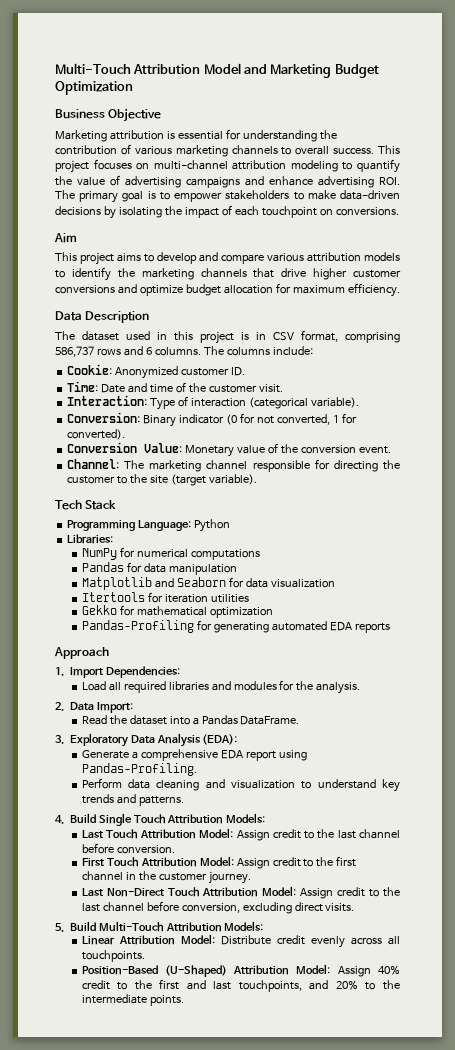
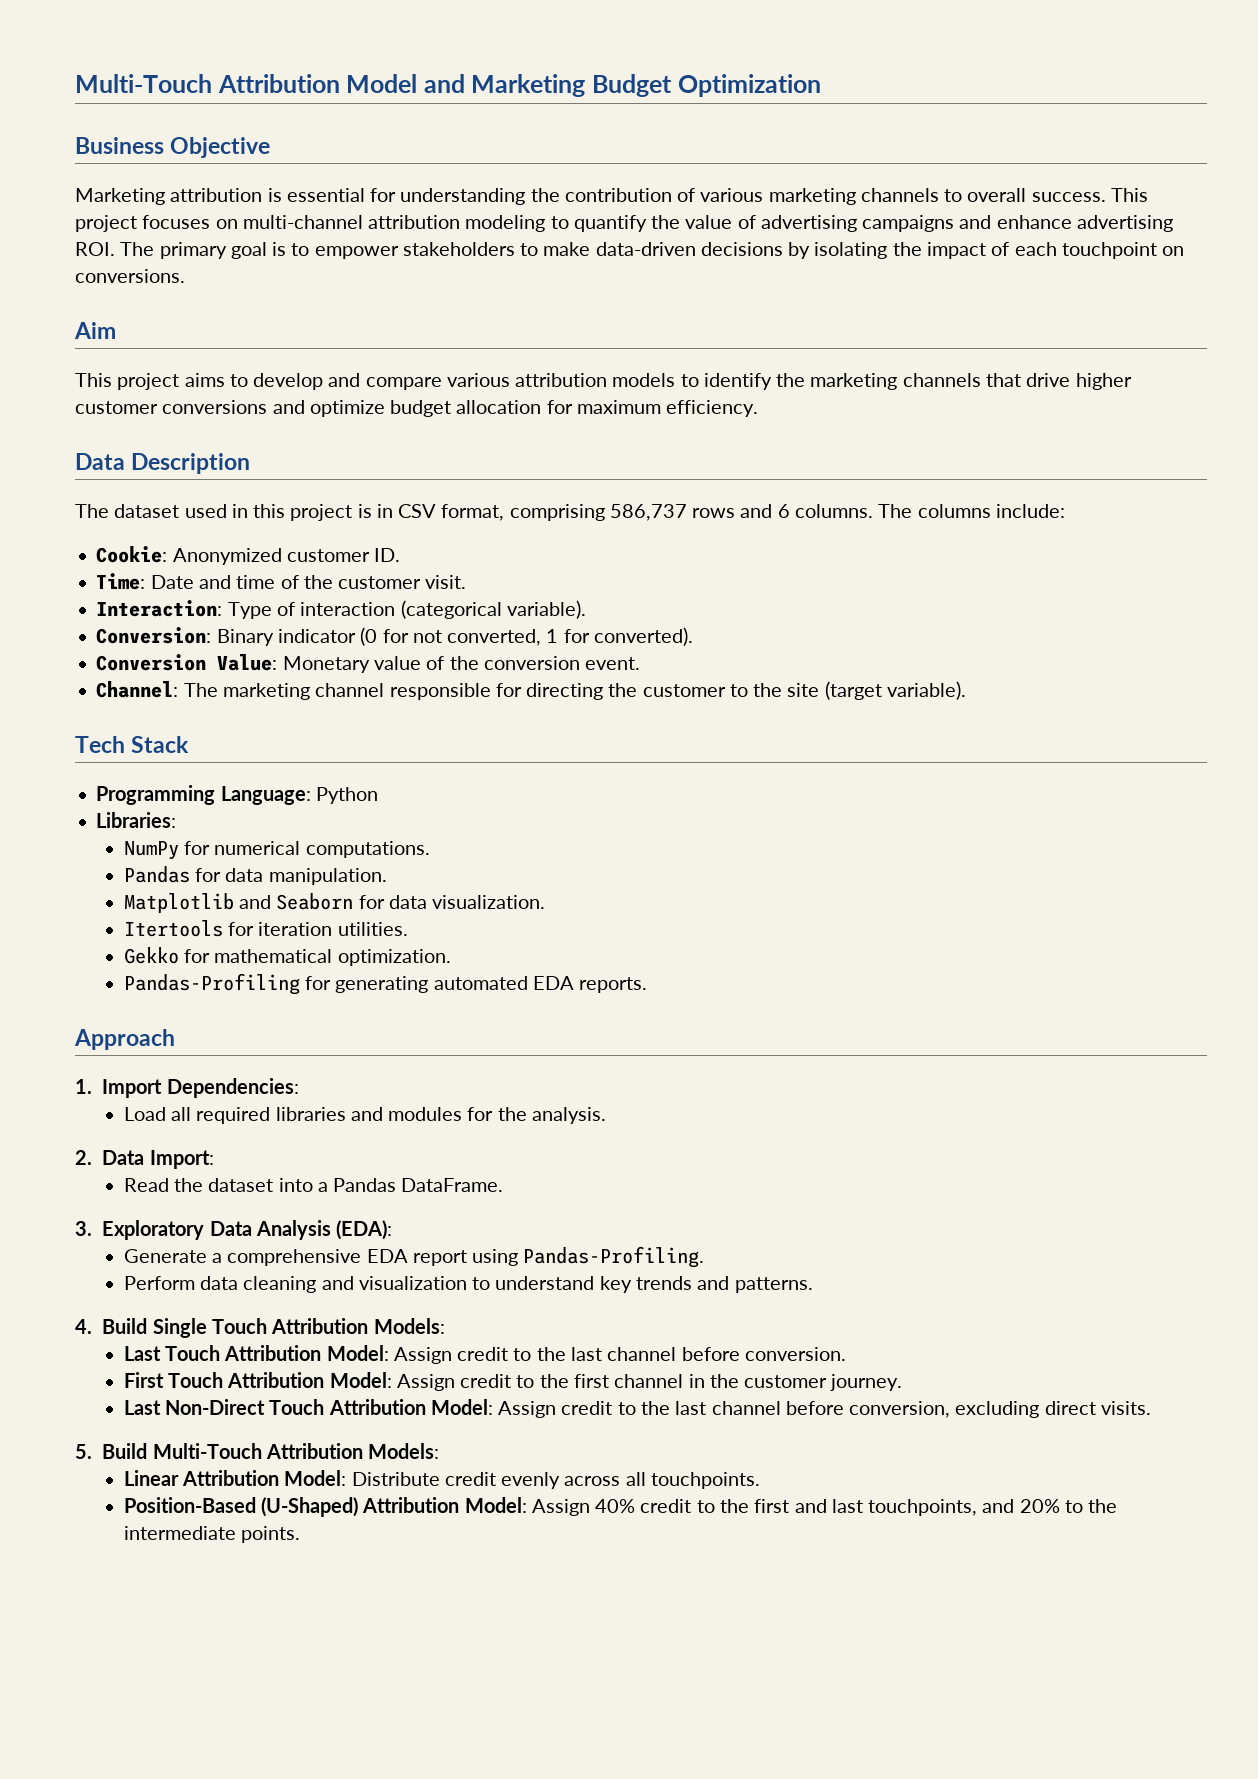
[190,549,260,560] computations -> [305,841,430,858] computations.
[168,564,237,575] manipulation -> [268,868,387,885] manipulation.
[270,579,335,588] visualization -> [432,895,546,909] visualization.
[210,594,249,603] utilities -> [337,922,408,936] utilities.
[209,607,273,618] optimization -> [337,949,451,966] optimization.
[354,623,390,633] reports -> [579,977,648,993] reports.

